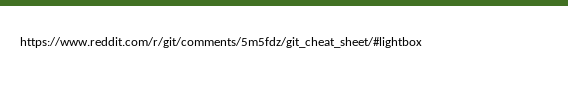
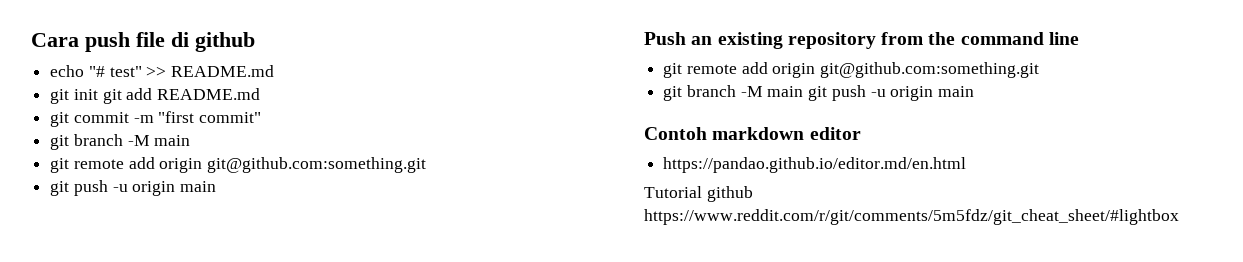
(20, 42) none -> [31,32,255,52] [50,65,275,77] [50,88,261,104] [50,111,262,127] [50,134,191,150] [50,157,427,173] [50,180,217,196] [644,32,1079,49] [663,62,1040,78] [663,85,975,101] [644,127,861,140] [663,157,967,173] [644,186,753,202] Cara push file di github // echo "# test" >> README.md // git init git add README.md // git commit -m "first commit" // git branch -M main // git remote add origin git@github.com:something.git // git push -u origin main // Push an existing repository from the command line // git remote add origin git@github.com:something.git // git branch -M main git push -u origin main // Contoh markdown editor // https://pandao.github.io/editor.md/en.html // Tutorial github

